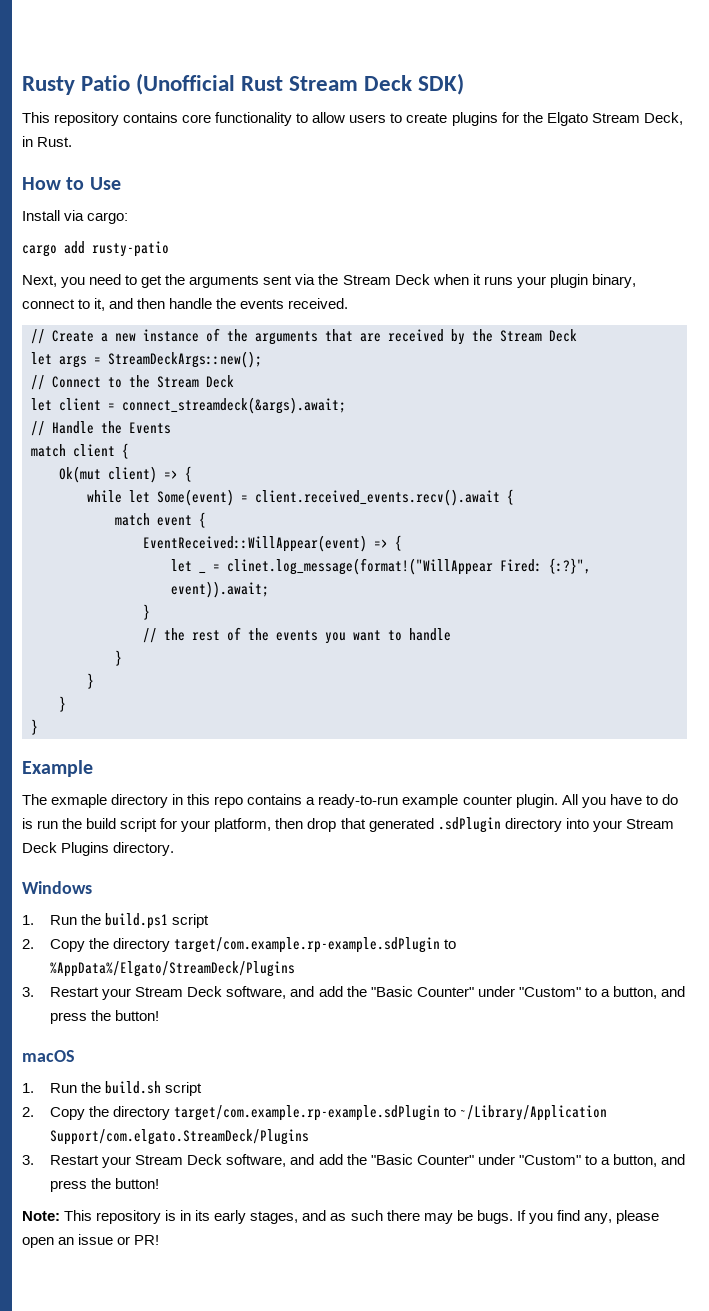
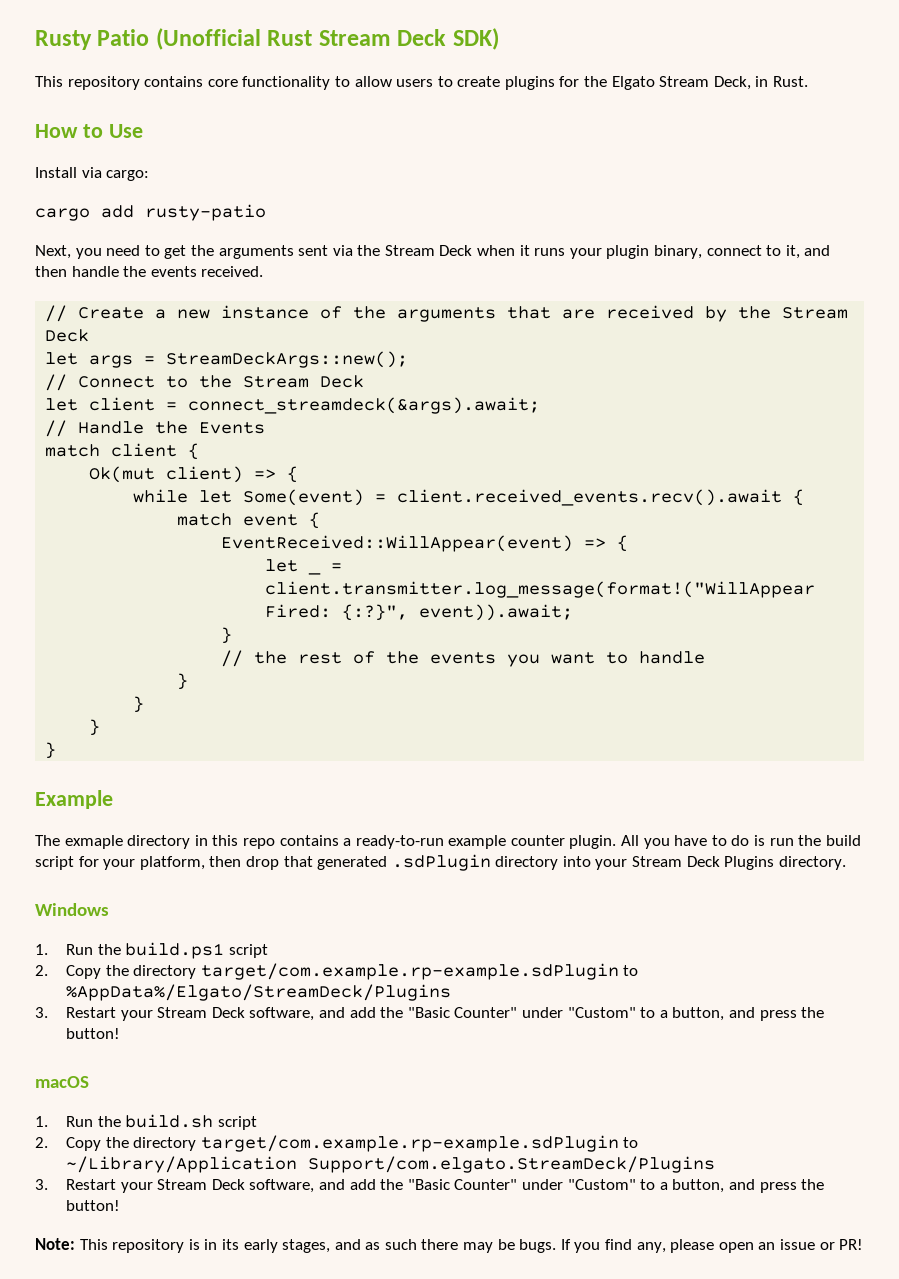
[227,558,493,575] clinet.log_message(format!("WillAppear -> [265,581,816,598] client.transmitter.log_message(format!("WillAppear

